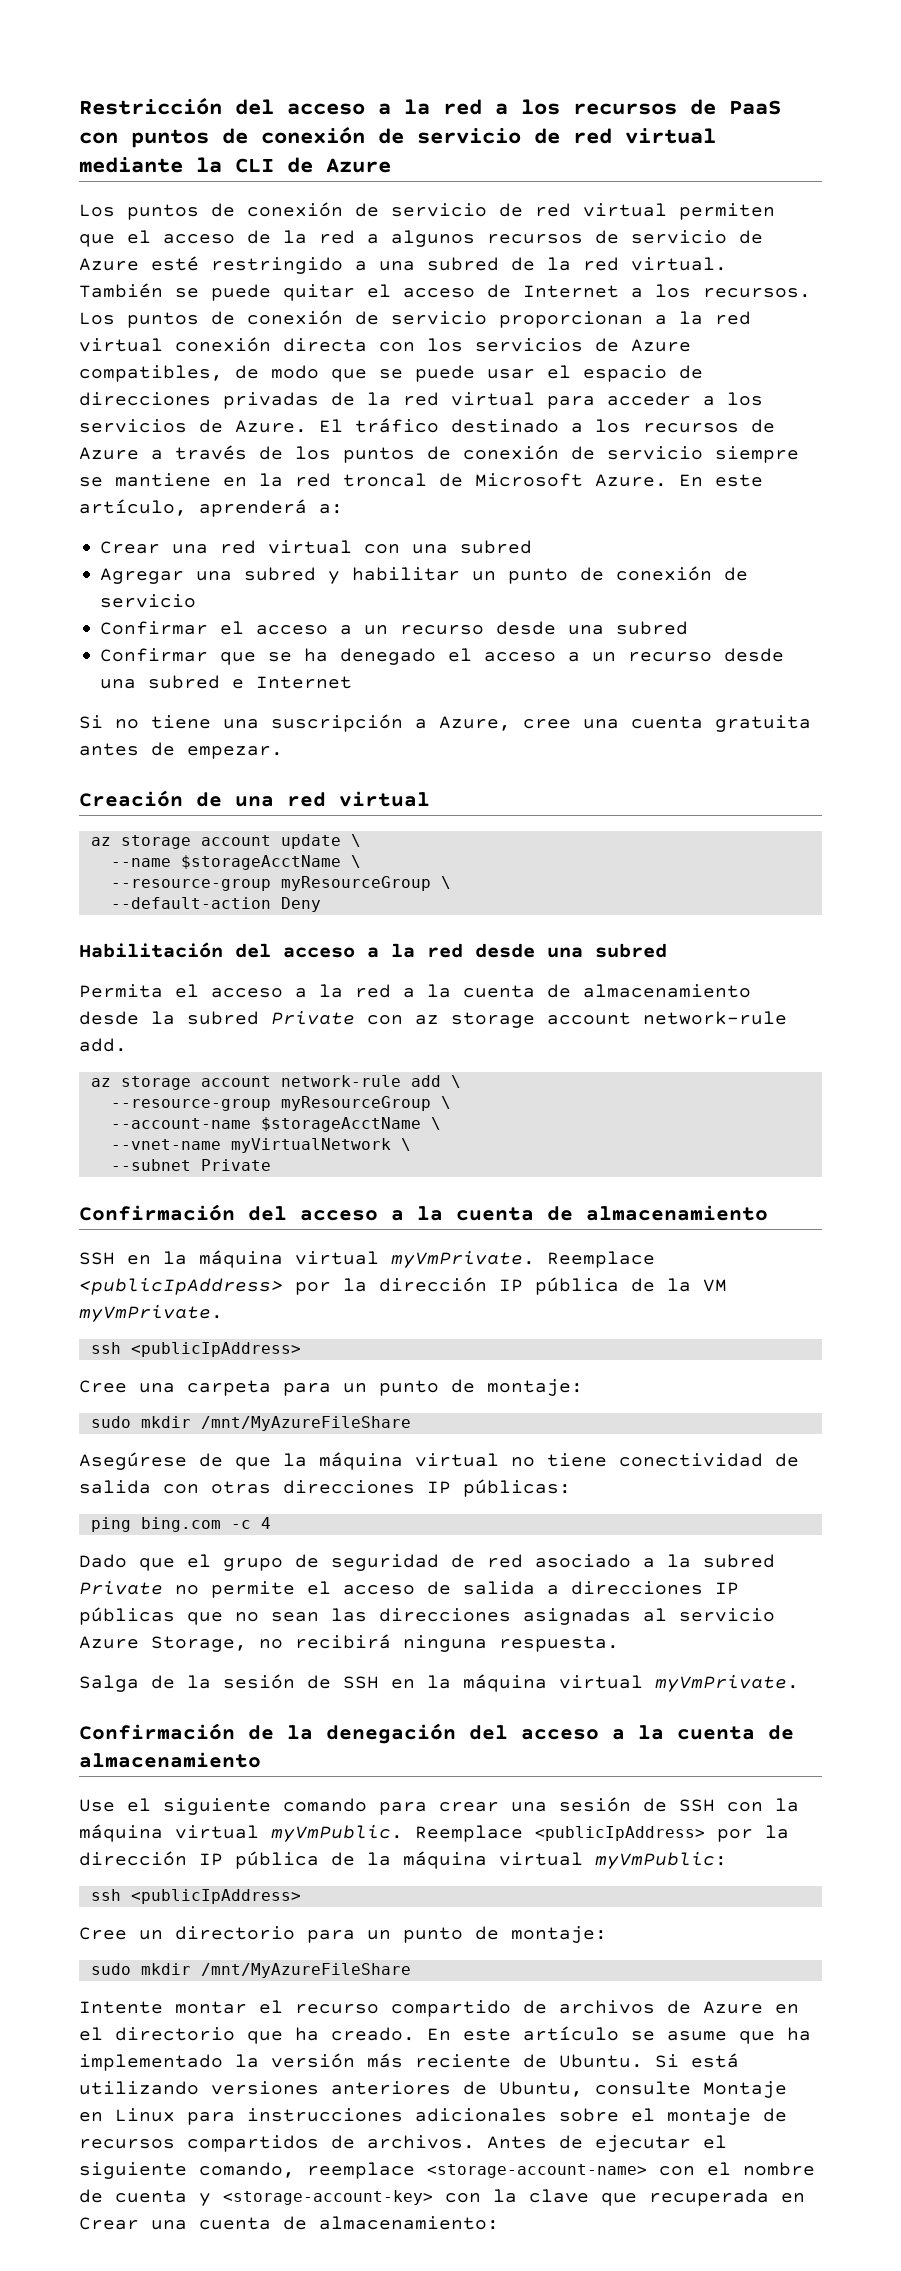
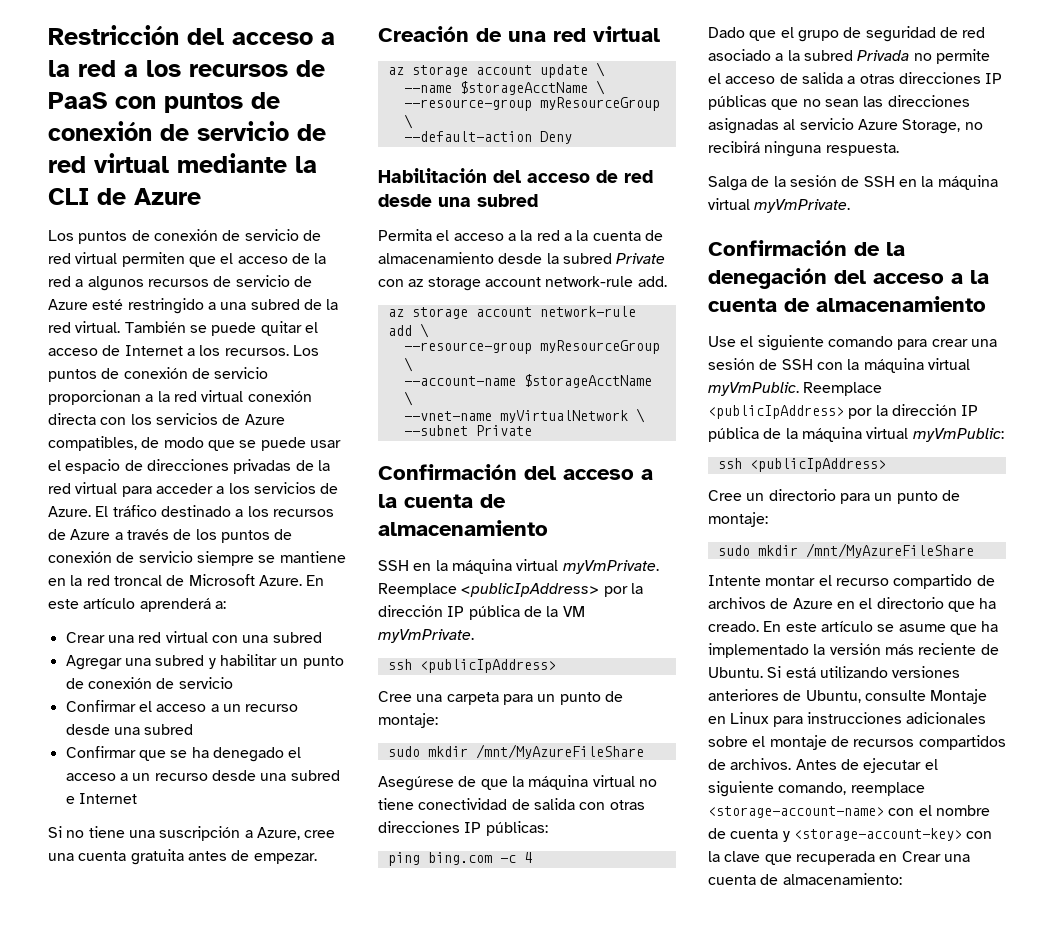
[79,499,187,516] artículo, -> [83,598,136,609] artículo
[367,943,415,958] a la -> [596,170,618,183] de
[79,1581,163,1595] Private -> [857,50,910,61] Privada
(559, 1590) none -> [859,74,895,84] otras

